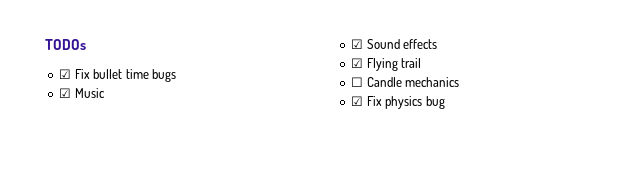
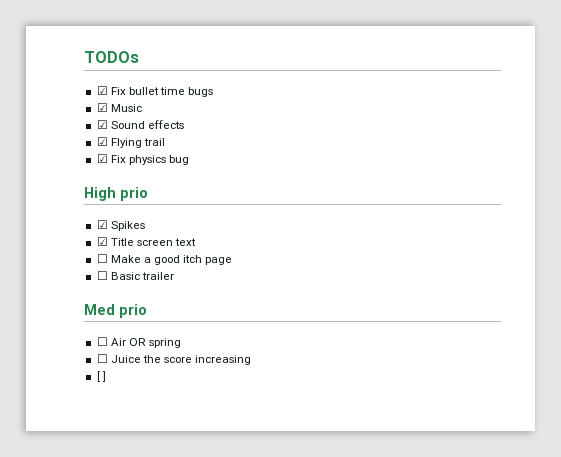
[351,77,460,87] // ☐ Candle mechanics -> (165, 142) none
(445, 102) none -> [84,187,148,201] [96,220,145,231] [96,237,196,246] [96,254,233,265] [96,271,174,280] [84,304,147,318] [96,337,181,348] [96,354,252,365] [96,371,106,382] // High prio // ☑ Spikes // ☑ Title screen text // ☐ Make a good itch page // ☐ Basic trailer // Med prio // ☐ Air OR spring // ☐ Juice the score increasing // [ ]

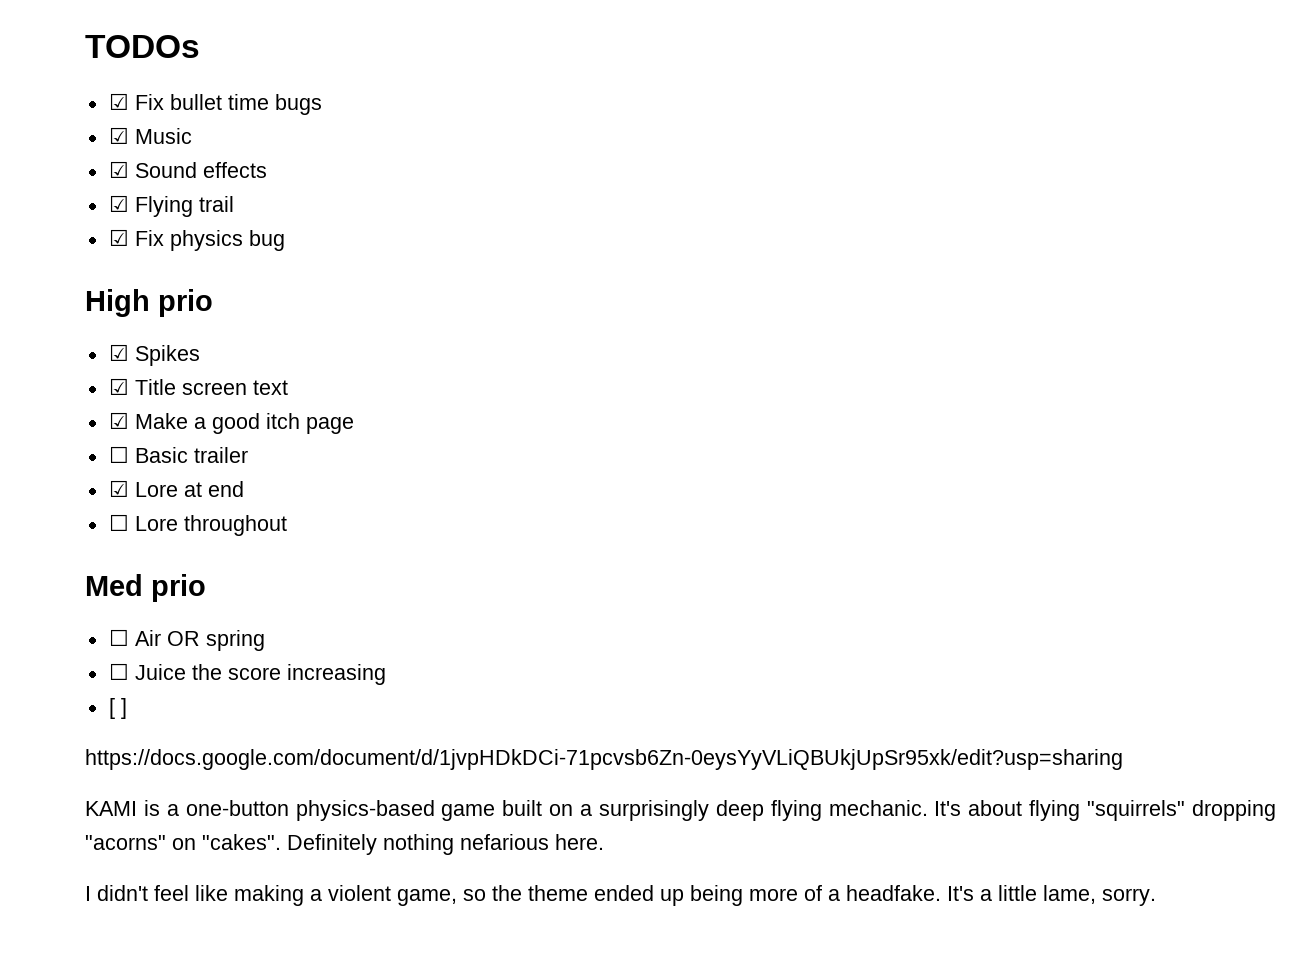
[96,254,108,263] ☐ -> [108,412,129,429] ☑
(174, 276) none -> [108,480,244,497] [108,514,287,536] // ☑ Lore at end // ☐ Lore throughout
(106, 376) none -> [85,749,1123,770] [85,800,1276,821] [85,834,604,855] [85,885,1156,906] // https://docs.google.com/document/d/1jvpHDkDCi-71pcvsb6Zn-0eysYyVLiQBUkjUpSr95xk/edit?usp=sharing // KAMI is a one-button physics-based game built on a surprisingly deep flying mechanic. It's about flying "squirrels" dropping "acorns" on "cakes". Definitely nothing nefarious here. // I didn't feel like making a violent game, so the theme ended up being more of a headfake. It's a little lame, sorry.

